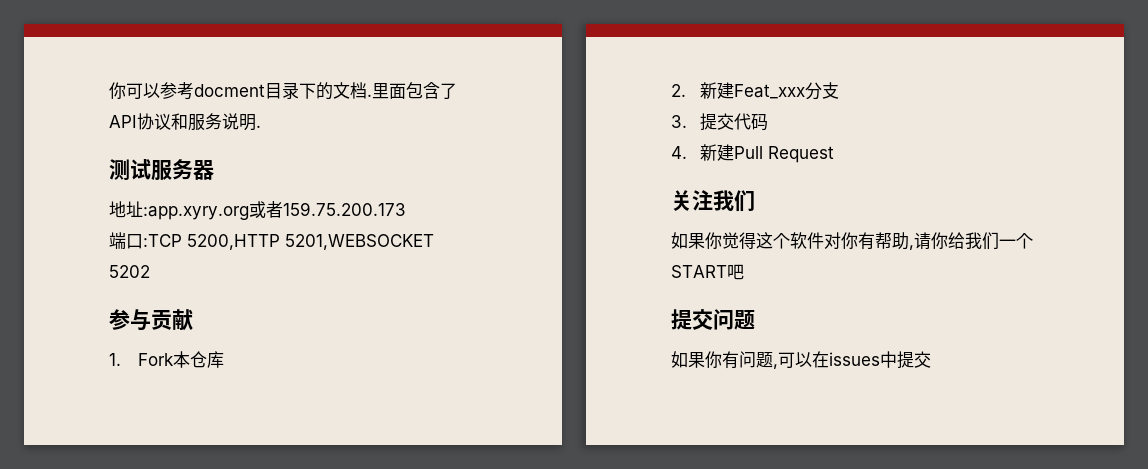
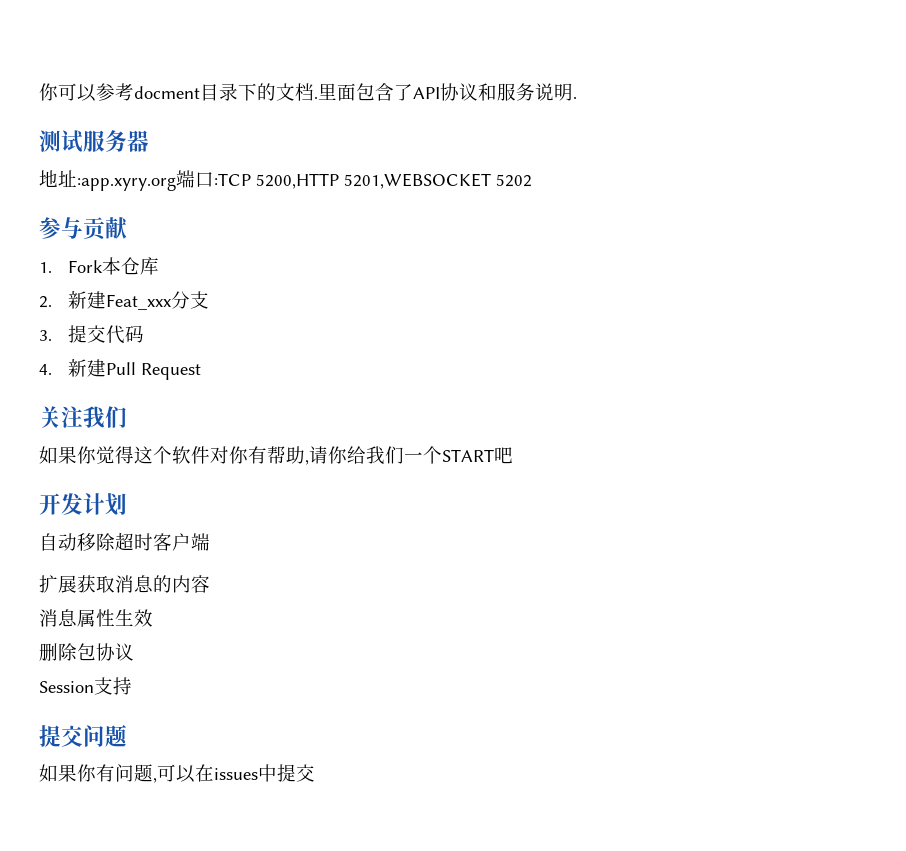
[249,201,406,218] 或者159.75.200.173 // -> (176, 184) none
(744, 272) none -> [39,493,127,516] [39,532,210,551] [39,575,210,593] [39,609,153,627] [39,643,134,661] [39,677,132,695] // 开发计划 // 自动移除超时客户端 // 扩展获取消息的内容 // 消息属性生效 // 删除包协议 // Session支持

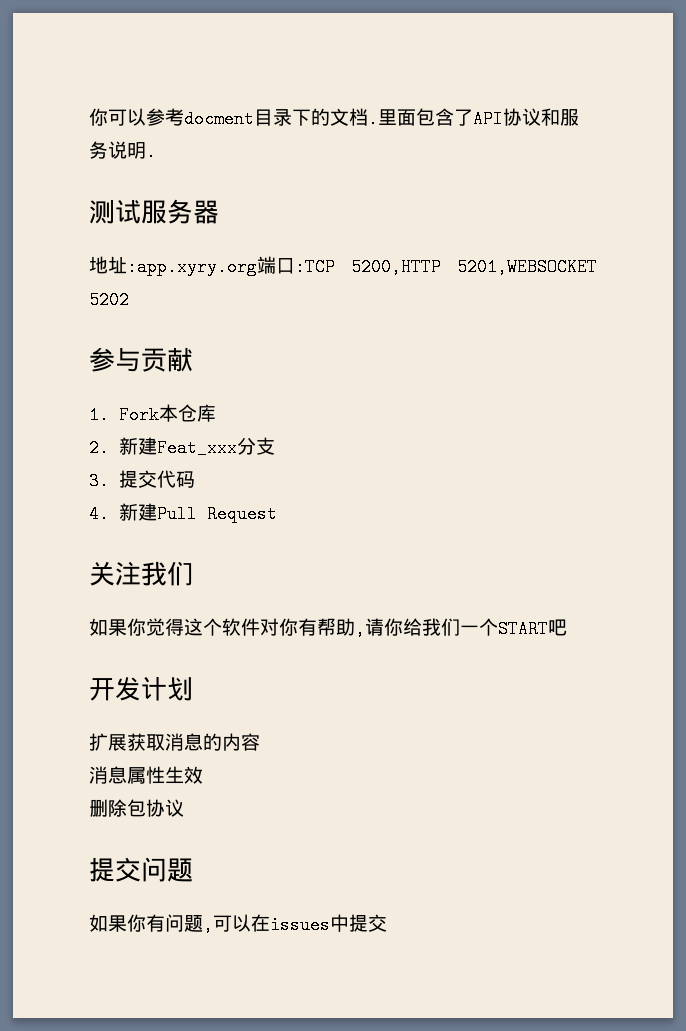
[39,532,210,551] // 自动移除超时客户端 -> (193, 689) none
[39,677,132,695] // Session支持 -> (184, 808) none

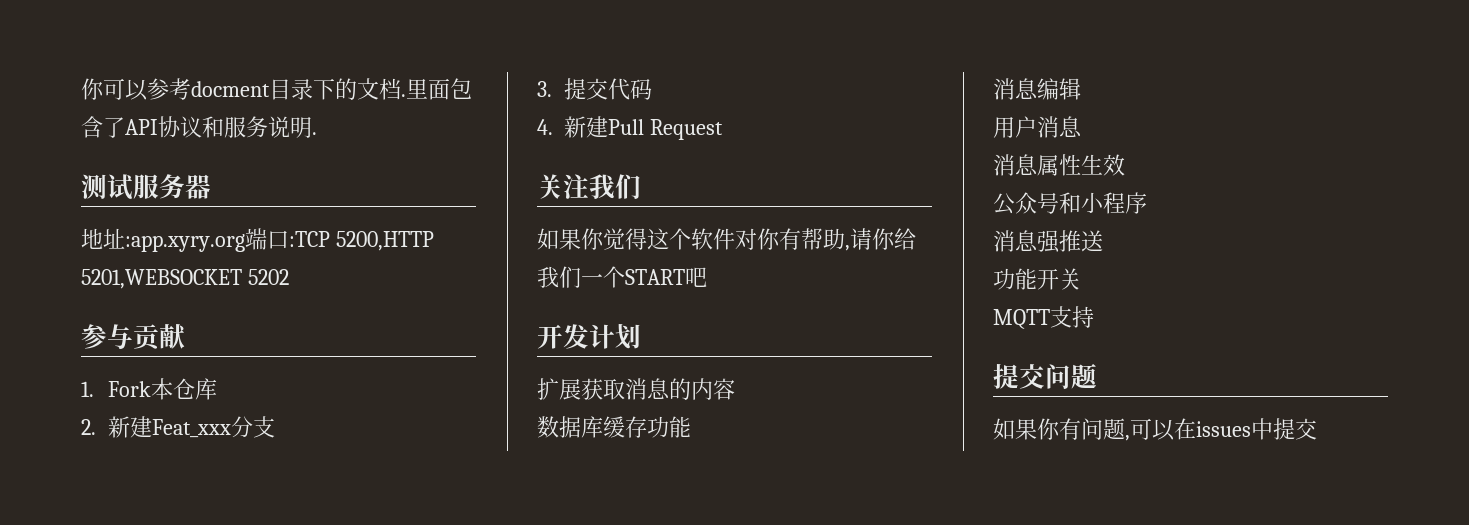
[89,766,203,784] [89,799,184,817] 消息属性生效 // 删除包协议 -> [537,416,691,438] [993,78,1081,100] [993,116,1082,138] [993,154,1125,176] [993,192,1147,215] [993,230,1103,253] [993,268,1081,290] [993,306,1094,329] 数据库缓存功能 // 消息编辑 // 用户消息 // 消息属性生效 // 公众号和小程序 // 消息强推送 // 功能开关 // MQTT支持

